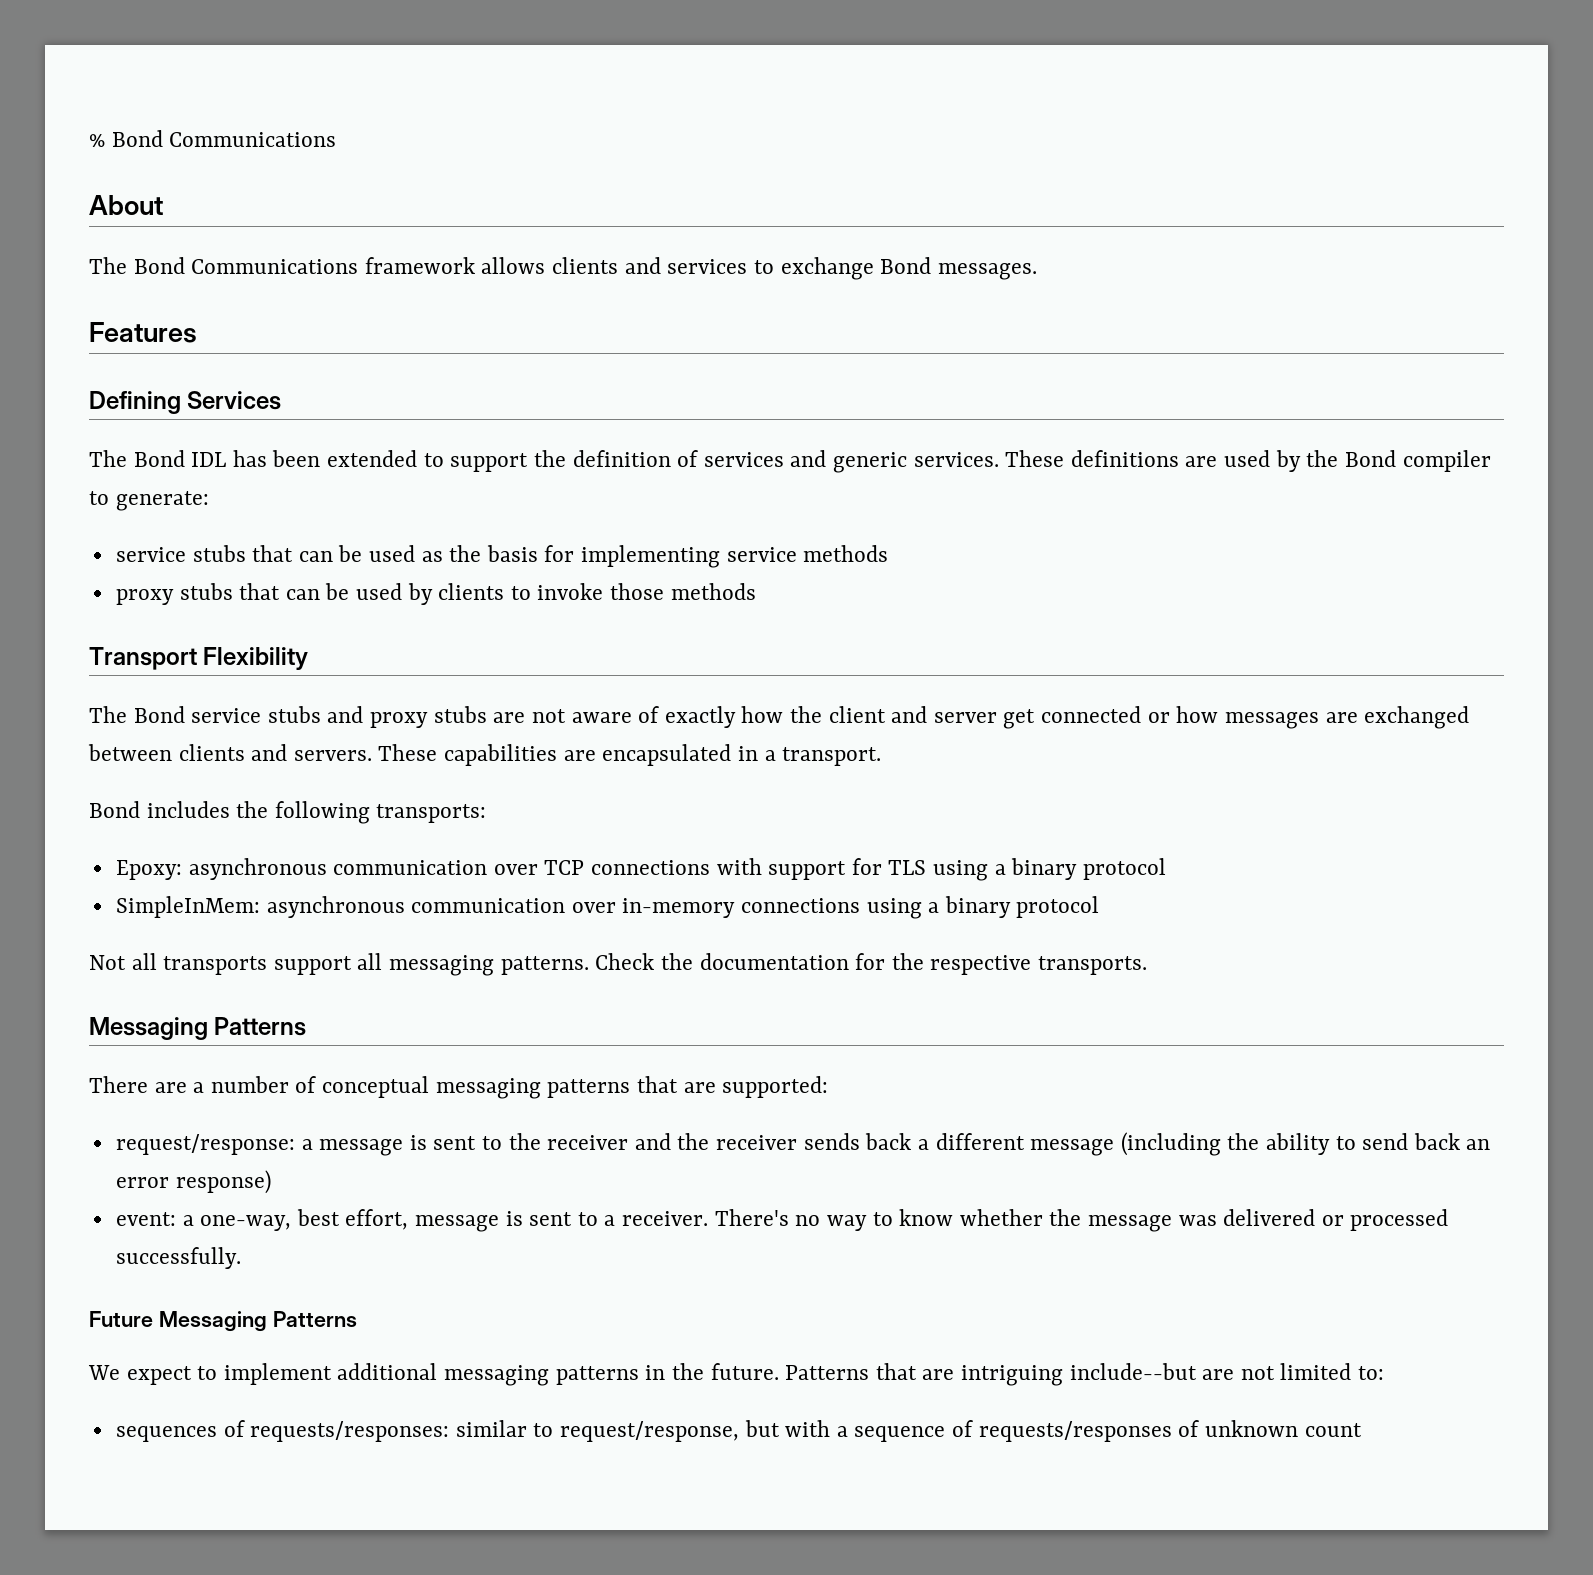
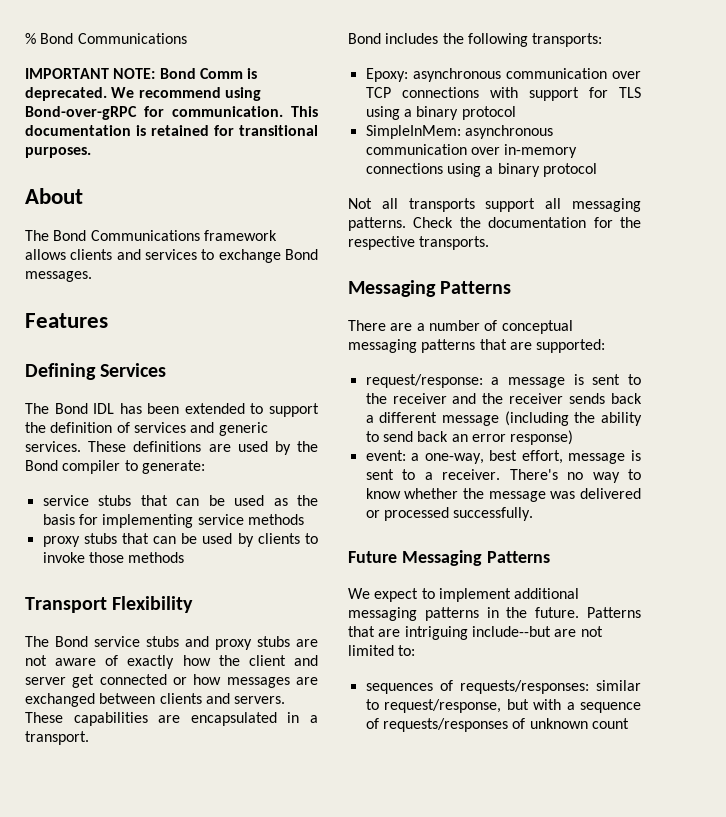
(337, 139) none -> [25,68,258,79] [25,87,261,101] [25,106,318,120] [25,125,318,136] [25,147,91,158] // IMPORTANT NOTE: Bond Comm is deprecated. We recommend using Bond-over-gRPC for communication. This documentation is retained for transitional purposes.

